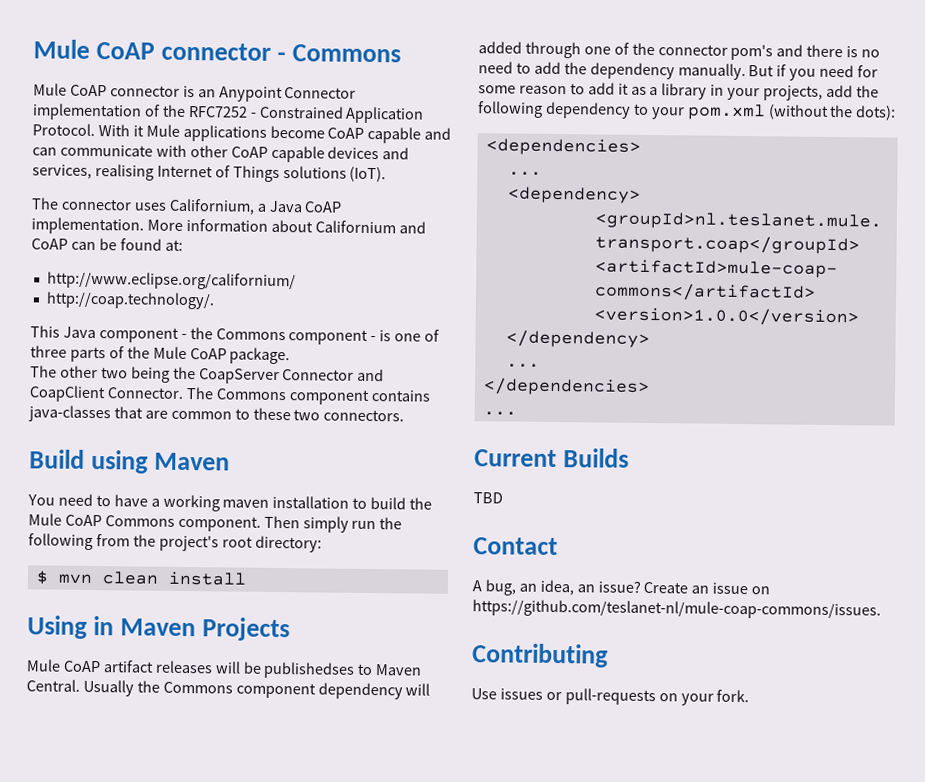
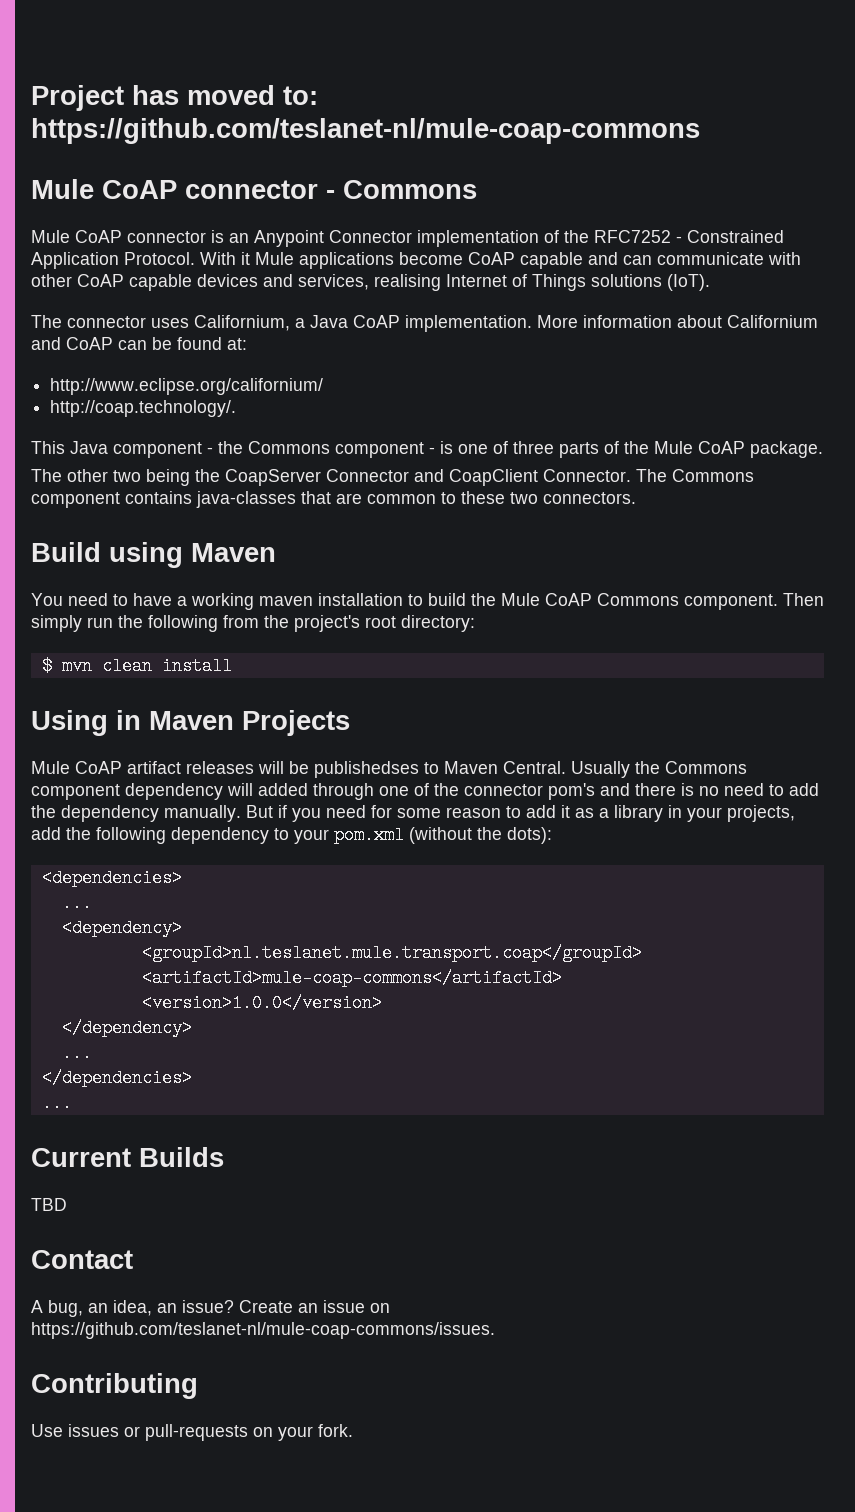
(33, 49) none -> [31,85,318,111] [31,118,700,144] Project has moved to: https://github.com/teslanet-nl/mule-coap-commons //

